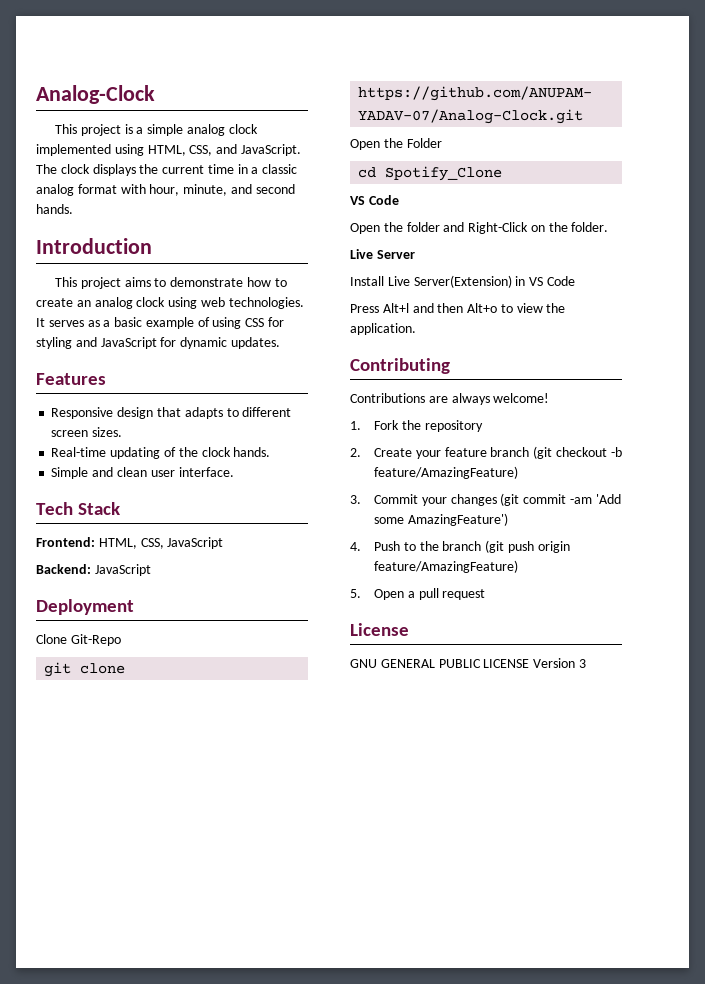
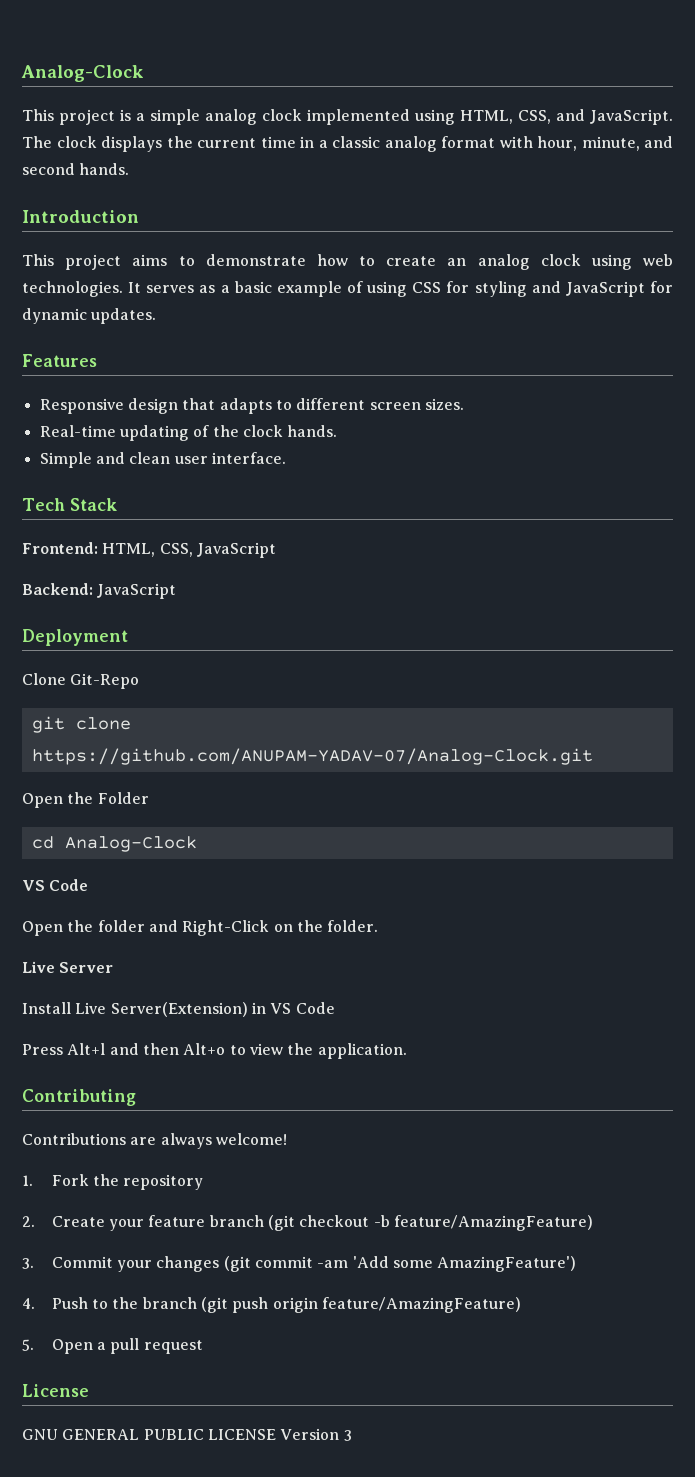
[385,166,503,181] Spotify_Clone -> [64,836,197,852] Analog-Clock

